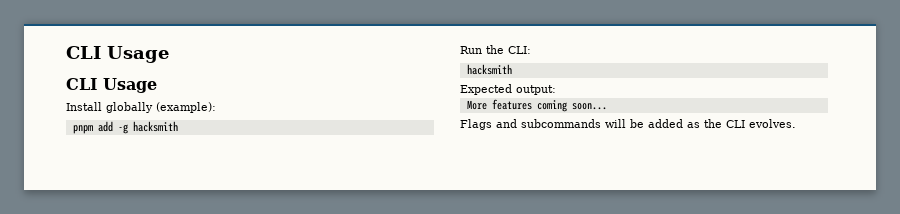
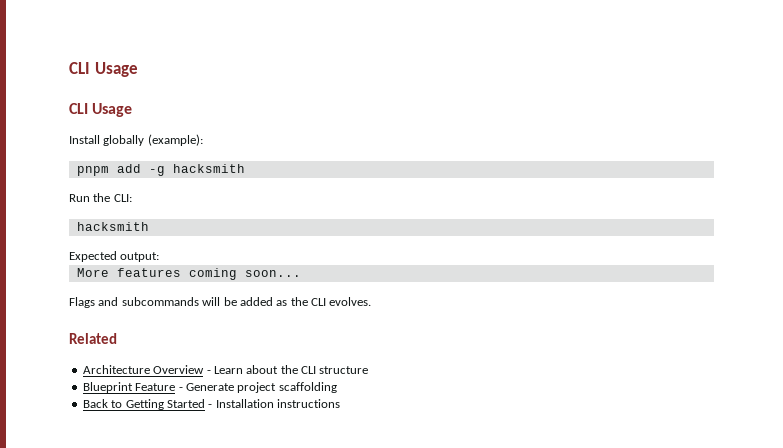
(796, 123) none -> [69,333,117,344] [82,365,369,374] [82,382,337,393] [82,399,340,410] // Related // Architecture Overview - Learn about the CLI structure // Blueprint Feature - Generate project scaffolding // Back to Getting Started - Installation instructions

